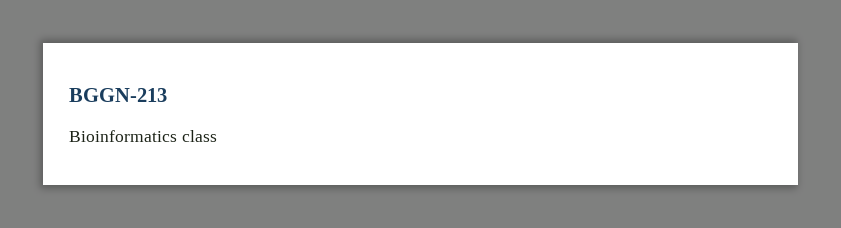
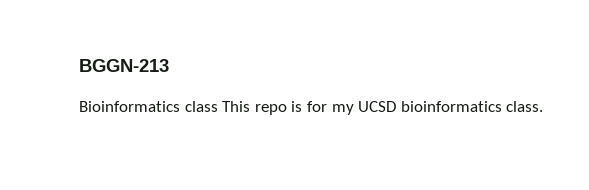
(217, 136) none -> [222,101,544,115] This repo is for my UCSD bioinformatics class.

